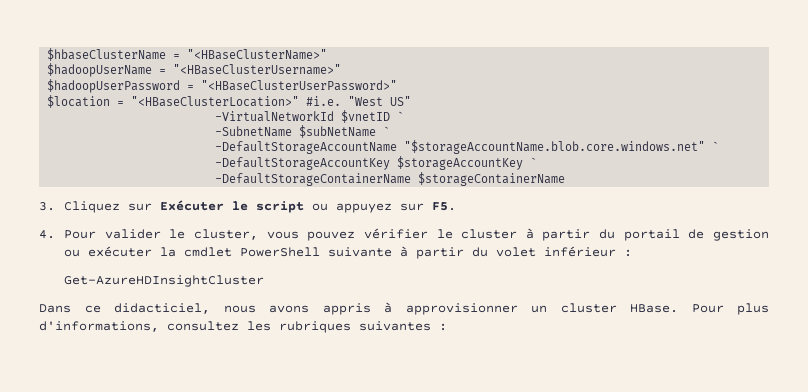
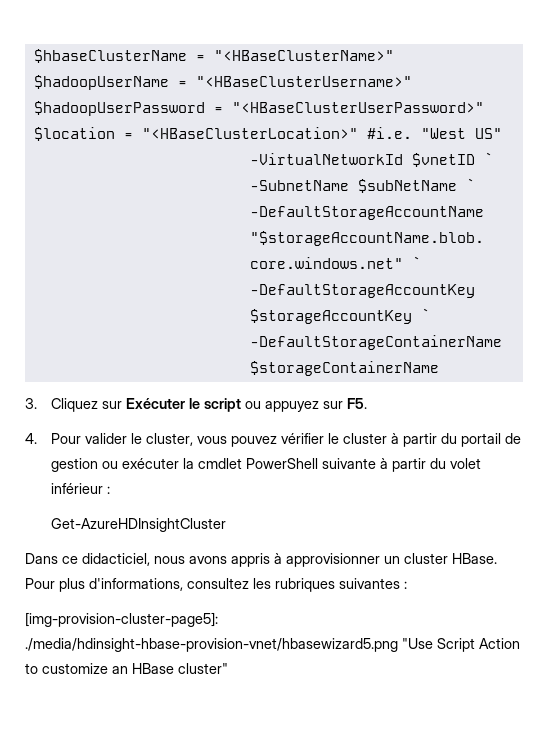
(447, 327) none -> [25,612,218,627] [25,638,520,652] [25,663,228,674] // [img-provision-cluster-page5]: ./media/hdinsight-hbase-provision-vnet/hbasewizard5.png "Use Script Action to customize an HBase cluster"

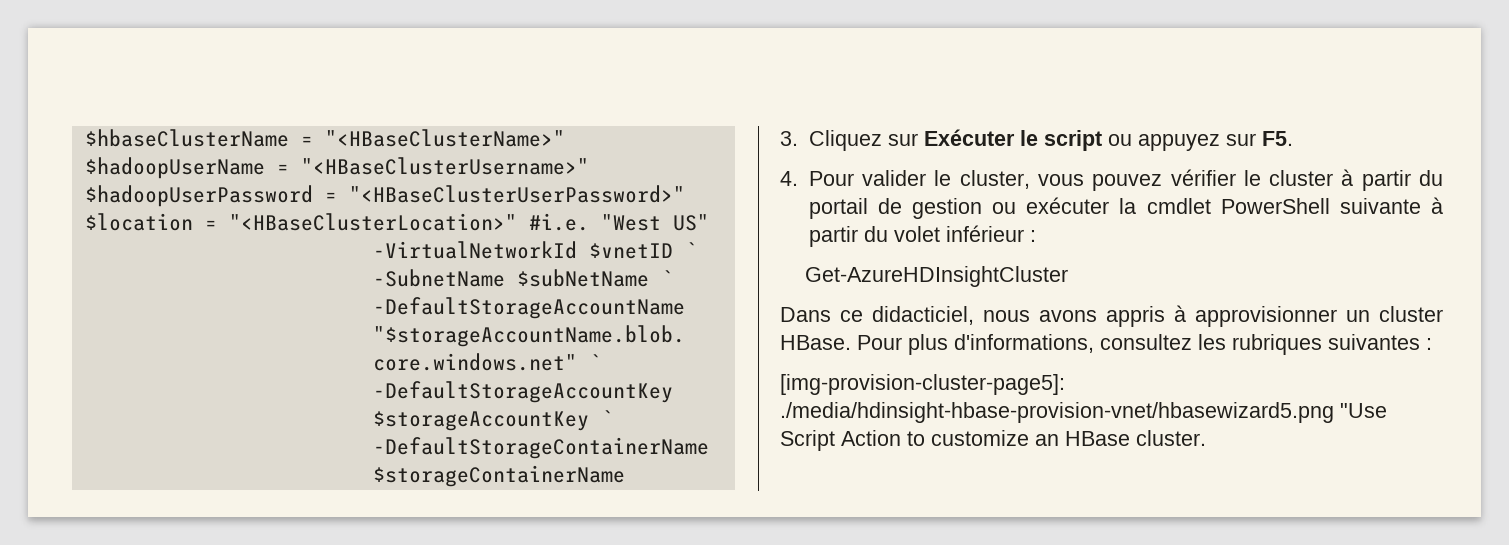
[178,663,228,674] cluster" -> [1136,430,1206,446] cluster.

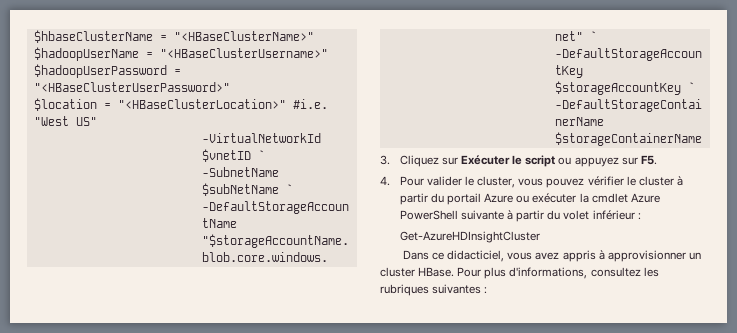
[877,198,983,219] de gestion -> [484,193,514,203] Azure
(1211, 206) none -> [630,193,660,203] Azure
[983,310,1097,322] nous avons -> [507,252,560,260] vous avez
[780,374,1065,395] [780,402,1387,423] [780,430,1206,451] // [img-provision-cluster-page5]: ./media/hdinsight-hbase-provision-vnet/hbasewizard5.png "Use Script Action to customize an HBase cluster. -> (488, 290) none

